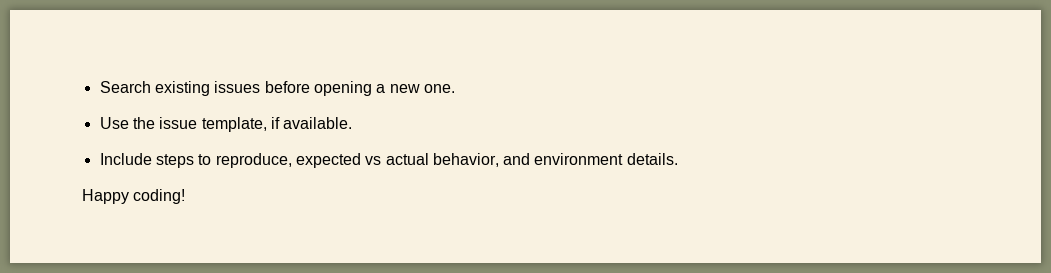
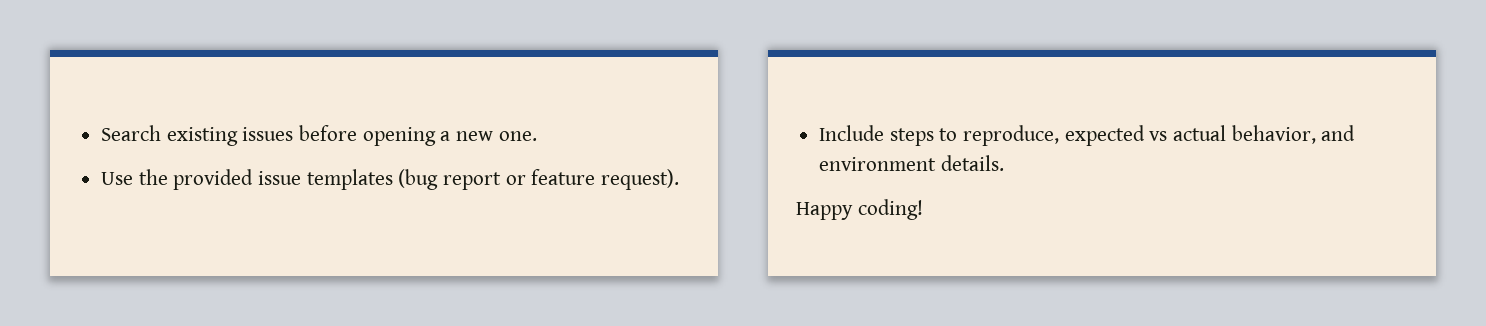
[159,117,353,132] issue template, if available. -> [173,169,680,190] provided issue templates (bug report or feature request).

